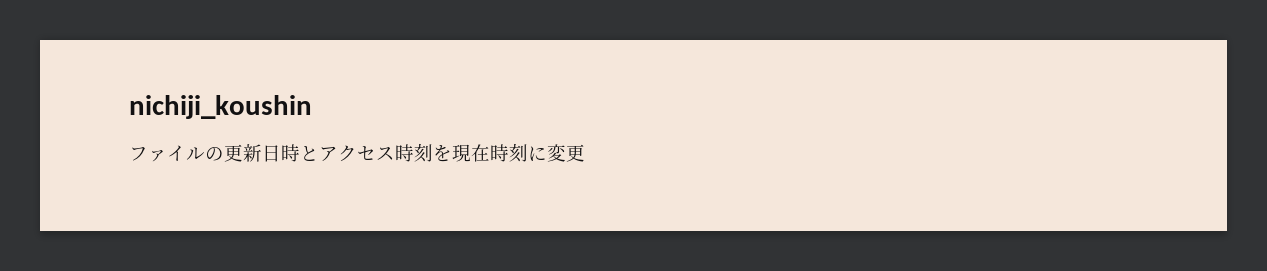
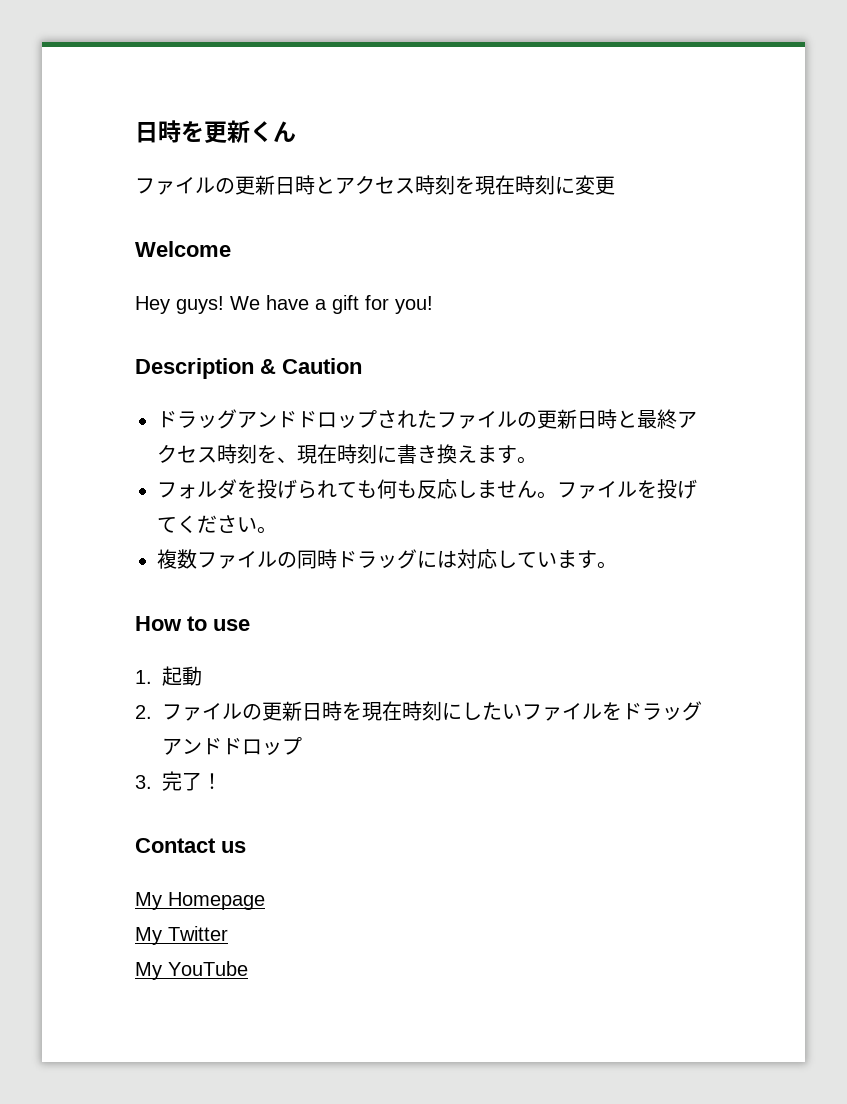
[129,95,312,119] nichiji_koushin -> [135,120,296,143] 日時を更新くん
(585, 153) none -> [135,241,231,257] [135,295,433,314] [135,358,362,379] [157,409,697,429] [157,444,537,464] [157,479,697,499] [157,515,277,534] [157,549,617,569] [135,616,250,631] [135,666,202,686] [135,701,702,721] [162,737,302,756] [135,771,222,791] [135,838,246,853] [135,892,265,910] [135,926,228,945] [135,961,248,980] // Welcome // Hey guys! We have a gift for you! // Description & Caution // ドラッグアンドドロップされたファイルの更新日時と最終アクセス時刻を、現在時刻に書き換えます。 // フォルダを投げられても何も反応しません。ファイルを投げてください。 // 複数ファイルの同時ドラッグには対応しています。 // How to use // 1.起動 // 2.ファイルの更新日時を現在時刻にしたいファイルをドラッグアンドドロップ // 3.完了！ // Contact us // My Homepage // My Twitter // My YouTube

